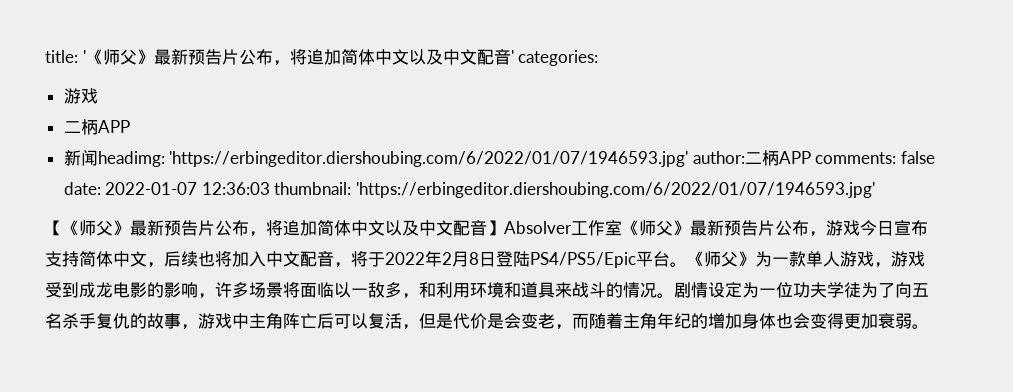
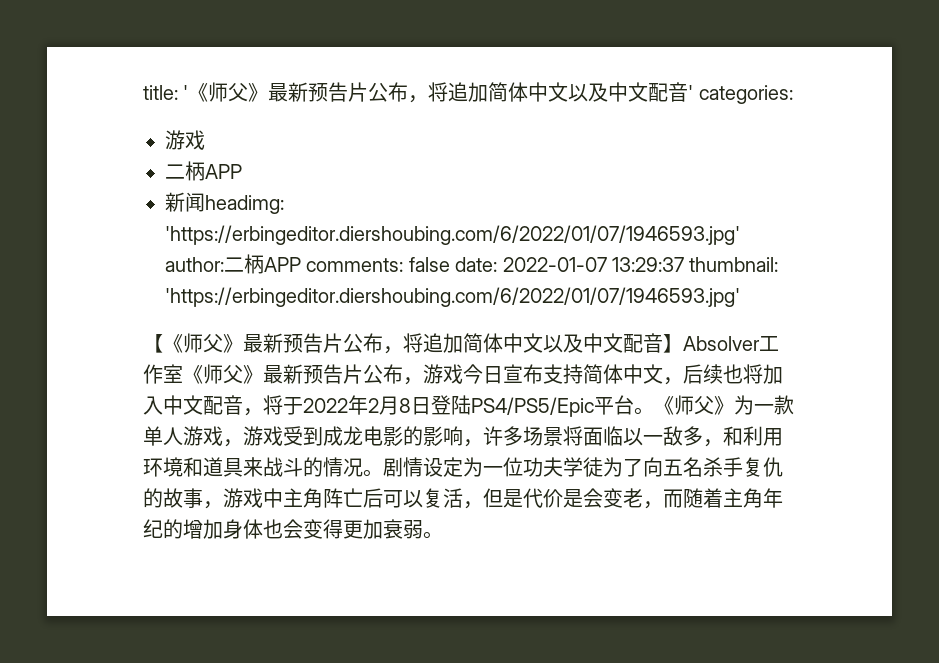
[201,182,270,195] 12:36:03 -> [611,257,684,272] 13:29:37

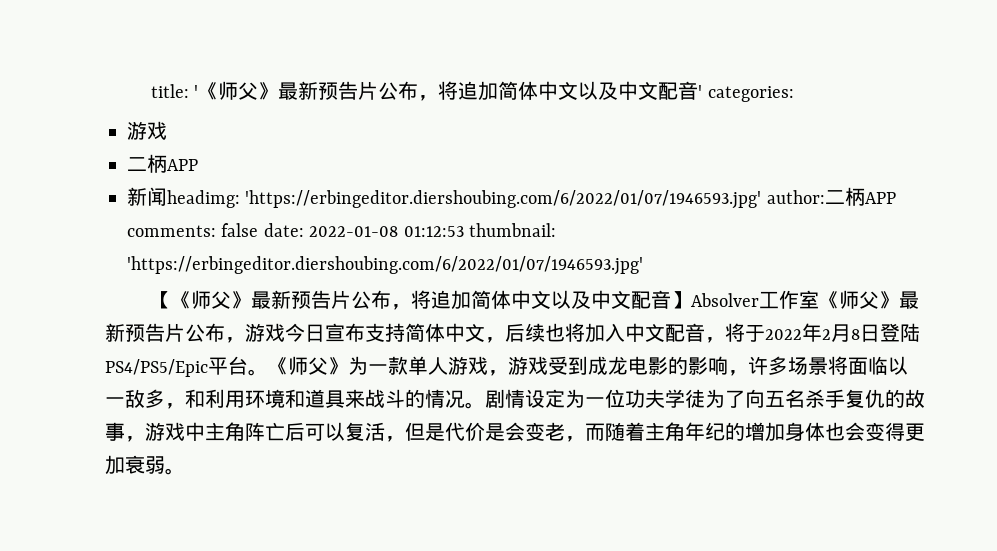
[502,257,684,272] 2022-01-07 13:29:37 -> [309,226,464,237] 2022-01-08 01:12:53

